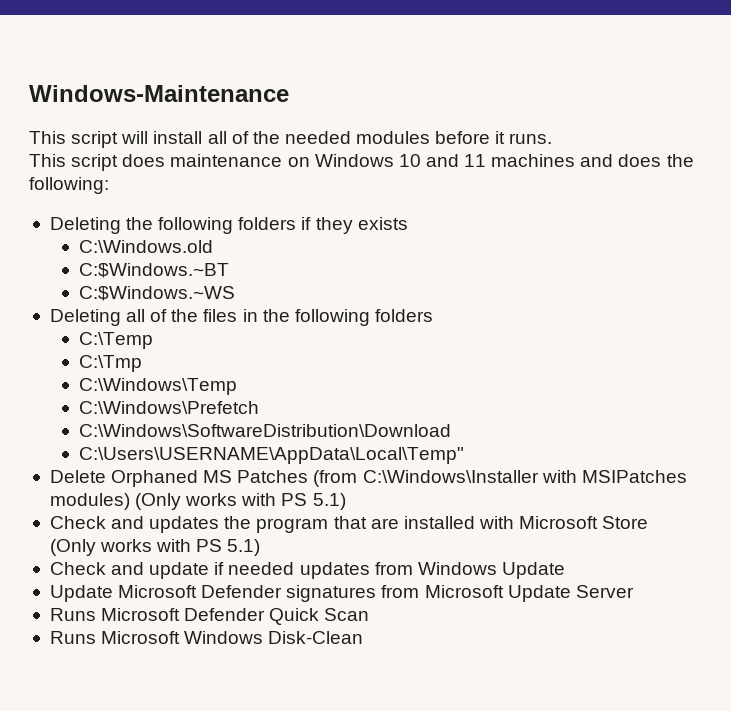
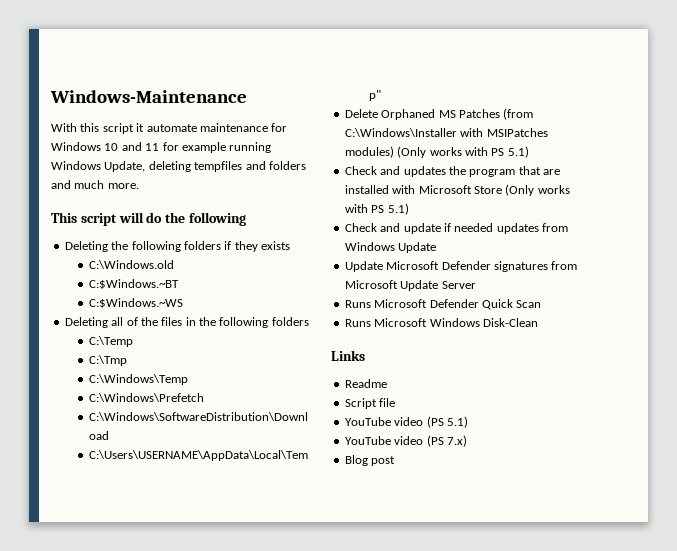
[29,131,553,148] [29,154,694,171] [29,177,109,194] This script will install all of the needed modules before it runs. // This script does maintenance on Windows 10 and 11 machines and does the following: -> [51,123,288,134] [51,142,272,153] [51,161,306,172] [51,180,139,189] [51,212,246,226] With this script it automate maintenance for Windows 10 and 11 for example running Windows Update, deleting tempfiles and folders and much more. // This script will do the following
(364, 637) none -> [331,350,365,361] [344,379,387,388] [344,398,396,409] [344,416,468,428] [344,435,467,447] [344,455,396,466] // Links // Readme // Script file // YouTube video (PS 5.1) // YouTube video (PS 7.x) // Blog post

